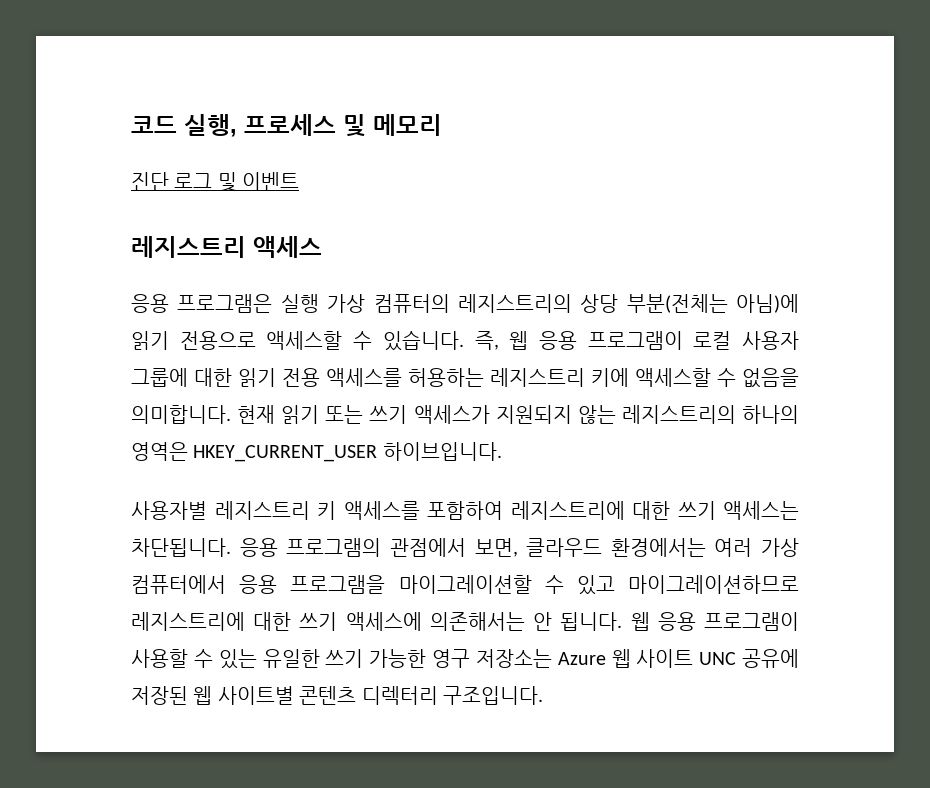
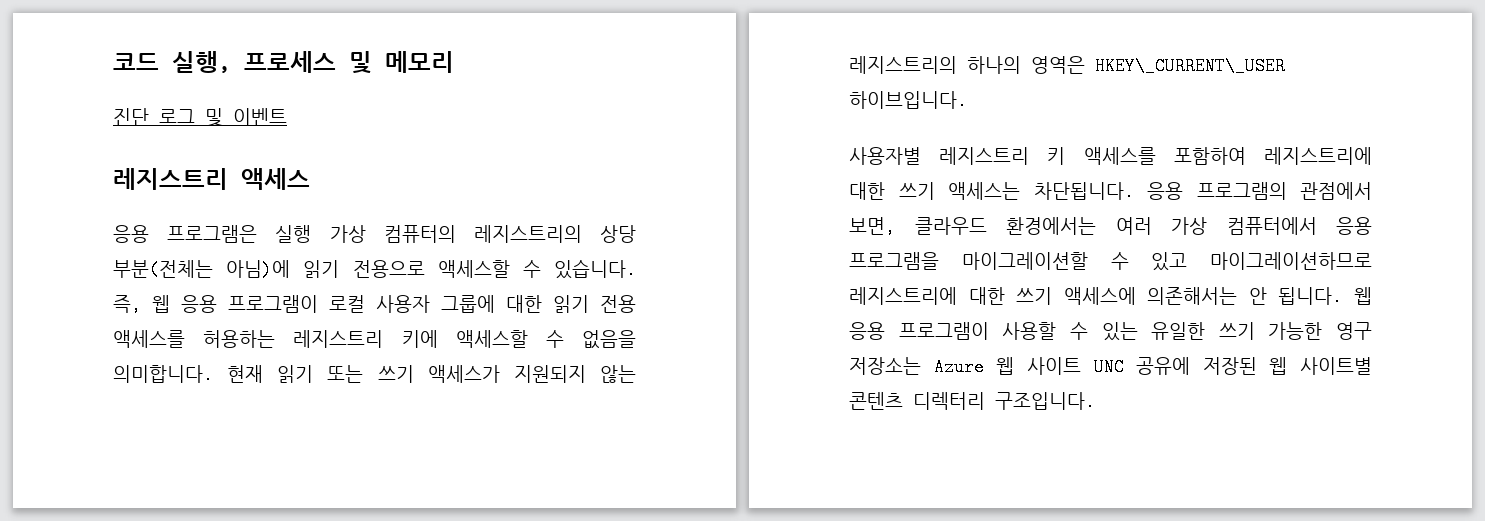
[193,445,378,462] HKEY_CURRENT_USER -> [1095,57,1285,75] HKEY\_CURRENT\_USER

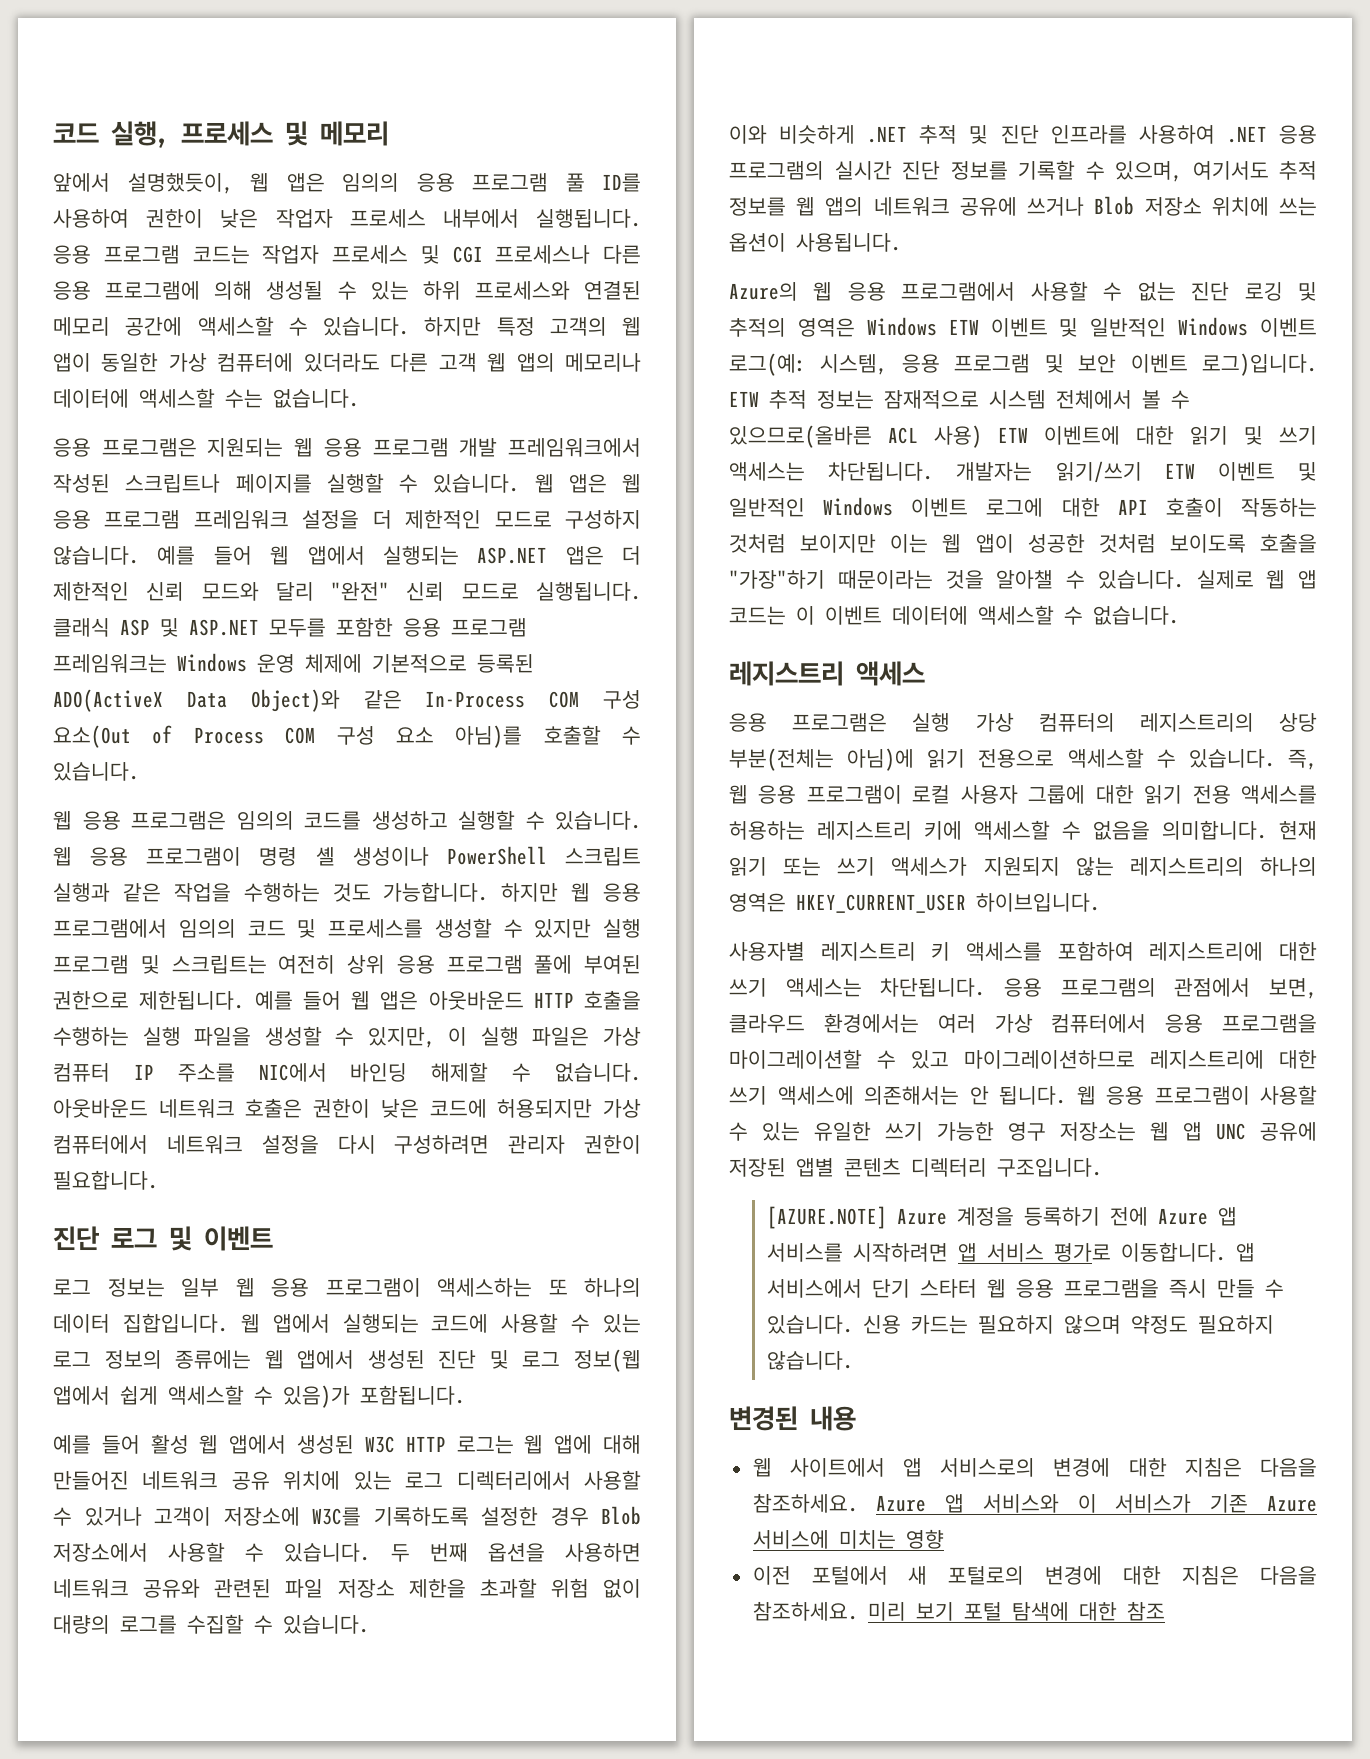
[113,108,287,127] 진단 로그 및 이벤트 -> [53,173,641,194] [53,209,641,228] [53,245,641,264] [53,281,641,300] [53,316,641,336] [53,353,642,372] [53,388,359,408] [53,438,641,457] [53,473,641,493] [53,510,641,529] [53,546,641,565] [53,582,641,601] [53,617,527,637] [53,653,534,673] [53,689,641,712] [53,725,641,748] [53,762,139,781] [53,810,641,830] [53,846,641,866] [53,882,641,902] [53,918,641,938] [53,955,641,974] [53,990,641,1010] [53,1026,641,1048] [53,1062,641,1082] [53,1098,641,1118] [53,1135,641,1154] [53,1170,158,1190] [53,1226,273,1251] [53,1278,641,1297] [53,1313,641,1333] [53,1349,641,1372] [53,1385,465,1408] [53,1434,641,1454] [53,1470,642,1490] [53,1506,641,1526] [53,1542,642,1562] [53,1578,641,1598] [53,1614,369,1634] [729,125,1317,144] [729,160,1317,182] [729,196,1317,216] [729,233,901,252] [729,281,1317,301] [729,317,1317,337] [729,353,1317,376] [729,390,1190,409] [729,425,1317,448] [729,461,1317,483] [729,497,1317,517] [729,533,1317,553] [729,570,1317,589] [729,605,1179,625] 앞에서 설명했듯이, 웹 앱은 임의의 응용 프로그램 풀 ID를 사용하여 권한이 낮은 작업자 프로세스 내부에서 실행됩니다. 응용 프로그램 코드는 작업자 프로세스 및 CGI 프로세스나 다른 응용 프로그램에 의해 생성될 수 있는 하위 프로세스와 연결된 메모리 공간에 액세스할 수 있습니다. 하지만 특정 고객의 웹 앱이 동일한 가상 컴퓨터에 있더라도 다른 고객 웹 앱의 메모리나 데이터에 액세스할 수는 없습니다. // 응용 프로그램은 지원되는 웹 응용 프로그램 개발 프레임워크에서 작성된 스크립트나 페이지를 실행할 수 있습니다. 웹 앱은 웹 응용 프로그램 프레임워크 설정을 더 제한적인 모드로 구성하지 않습니다. 예를 들어 웹 앱에서 실행되는 ASP.NET 앱은 더 제한적인 신뢰 모드와 달리 "완전" 신뢰 모드로 실행됩니다. 클래식 ASP 및 ASP.NET 모두를 포함한 응용 프로그램 프레임워크는 Windows 운영 체제에 기본적으로 등록된 ADO(ActiveX Data Object)와 같은 In-Process COM 구성 요소(Out of Process COM 구성 요소 아님)를 호출할 수 있습니다. // 웹 응용 프로그램은 임의의 코드를 생성하고 실행할 수 있습니다. 웹 응용 프로그램이 명령 셸 생성이나 PowerShell 스크립트 실행과 같은 작업을 수행하는 것도 가능합니다. 하지만 웹 응용 프로그램에서 임의의 코드 및 프로세스를 생성할 수 있지만 실행 프로그램 및 스크립트는 여전히 상위 응용 프로그램 풀에 부여된 권한으로 제한됩니다. 예를 들어 웹 앱은 아웃바운드 HTTP 호출을 수행하는 실행 파일을 생성할 수 있지만, 이 실행 파일은 가상 컴퓨터 IP 주소를 NIC에서 바인딩 해제할 수 없습니다. 아웃바운드 네트워크 호출은 권한이 낮은 코드에 허용되지만 가상 컴퓨터에서 네트워크 설정을 다시 구성하려면 관리자 권한이 필요합니다. // 진단 로그 및 이벤트 // 로그 정보는 일부 웹 응용 프로그램이 액세스하는 또 하나의 데이터 집합입니다. 웹 앱에서 실행되는 코드에 사용할 수 있는 로그 정보의 종류에는 웹 앱에서 생성된 진단 및 로그 정보(웹 앱에서 쉽게 액세스할 수 있음)가 포함됩니다. // 예를 들어 활성 웹 앱에서 생성된 W3C HTTP 로그는 웹 앱에 대해 만들어진 네트워크 공유 위치에 있는 로그 디렉터리에서 사용할 수 있거나 고객이 저장소에 W3C를 기록하도록 설정한 경우 Blob 저장소에서 사용할 수 있습니다. 두 번째 옵션을 사용하면 네트워크 공유와 관련된 파일 저장소 제한을 초과할 위험 없이 대량의 로그를 수집할 수 있습니다. // 이와 비슷하게 .NET 추적 및 진단 인프라를 사용하여 .NET 응용 프로그램의 실시간 진단 정보를 기록할 수 있으며, 여기서도 추적 정보를 웹 앱의 네트워크 공유에 쓰거나 Blob 저장소 위치에 쓰는 옵션이 사용됩니다. // Azure의 웹 응용 프로그램에서 사용할 수 없는 진단 로깅 및 추적의 영역은 Windows ETW 이벤트 및 일반적인 Windows 이벤트 로그(예: 시스템, 응용 프로그램 및 보안 이벤트 로그)입니다. ETW 추적 정보는 잠재적으로 시스템 전체에서 볼 수 있으므로(올바른 ACL 사용) ETW 이벤트에 대한 읽기 및 쓰기 액세스는 차단됩니다. 개발자는 읽기/쓰기 ETW 이벤트 및 일반적인 Windows 이벤트 로그에 대한 API 호출이 작동하는 것처럼 보이지만 이는 웹 앱이 성공한 것처럼 보이도록 호출을 "가장"하기 때문이라는 것을 알아챌 수 있습니다. 실제로 웹 앱 코드는 이 이벤트 데이터에 액세스할 수 없습니다.
[1095,57,1285,75] HKEY\_CURRENT\_USER -> [796,894,966,913] HKEY_CURRENT_USER
[933,357,1081,376] Azure 웹 사이트 -> [1150,1122,1202,1141] 웹 앱
[1269,357,1372,375] 웹 사이트별 -> [796,1158,834,1177] 앱별
(1095, 401) none -> [766,1206,1237,1229] [766,1242,1255,1262] [766,1279,1284,1298] [766,1315,1274,1334] [766,1351,853,1370] [729,1406,856,1431] [752,1457,1317,1477] [752,1493,1317,1513] [752,1529,944,1549] [752,1565,1317,1585] [752,1601,1165,1621] // [AZURE.NOTE] Azure 계정을 등록하기 전에 Azure 앱 서비스를 시작하려면 앱 서비스 평가로 이동합니다. 앱 서비스에서 단기 스타터 웹 응용 프로그램을 즉시 만들 수 있습니다. 신용 카드는 필요하지 않으며 약정도 필요하지 않습니다. // 변경된 내용 // 웹 사이트에서 앱 서비스로의 변경에 대한 지침은 다음을 참조하세요. Azure 앱 서비스와 이 서비스가 기존 Azure 서비스에 미치는 영향 // 이전 포털에서 새 포털로의 변경에 대한 지침은 다음을 참조하세요. 미리 보기 포털 탐색에 대한 참조

